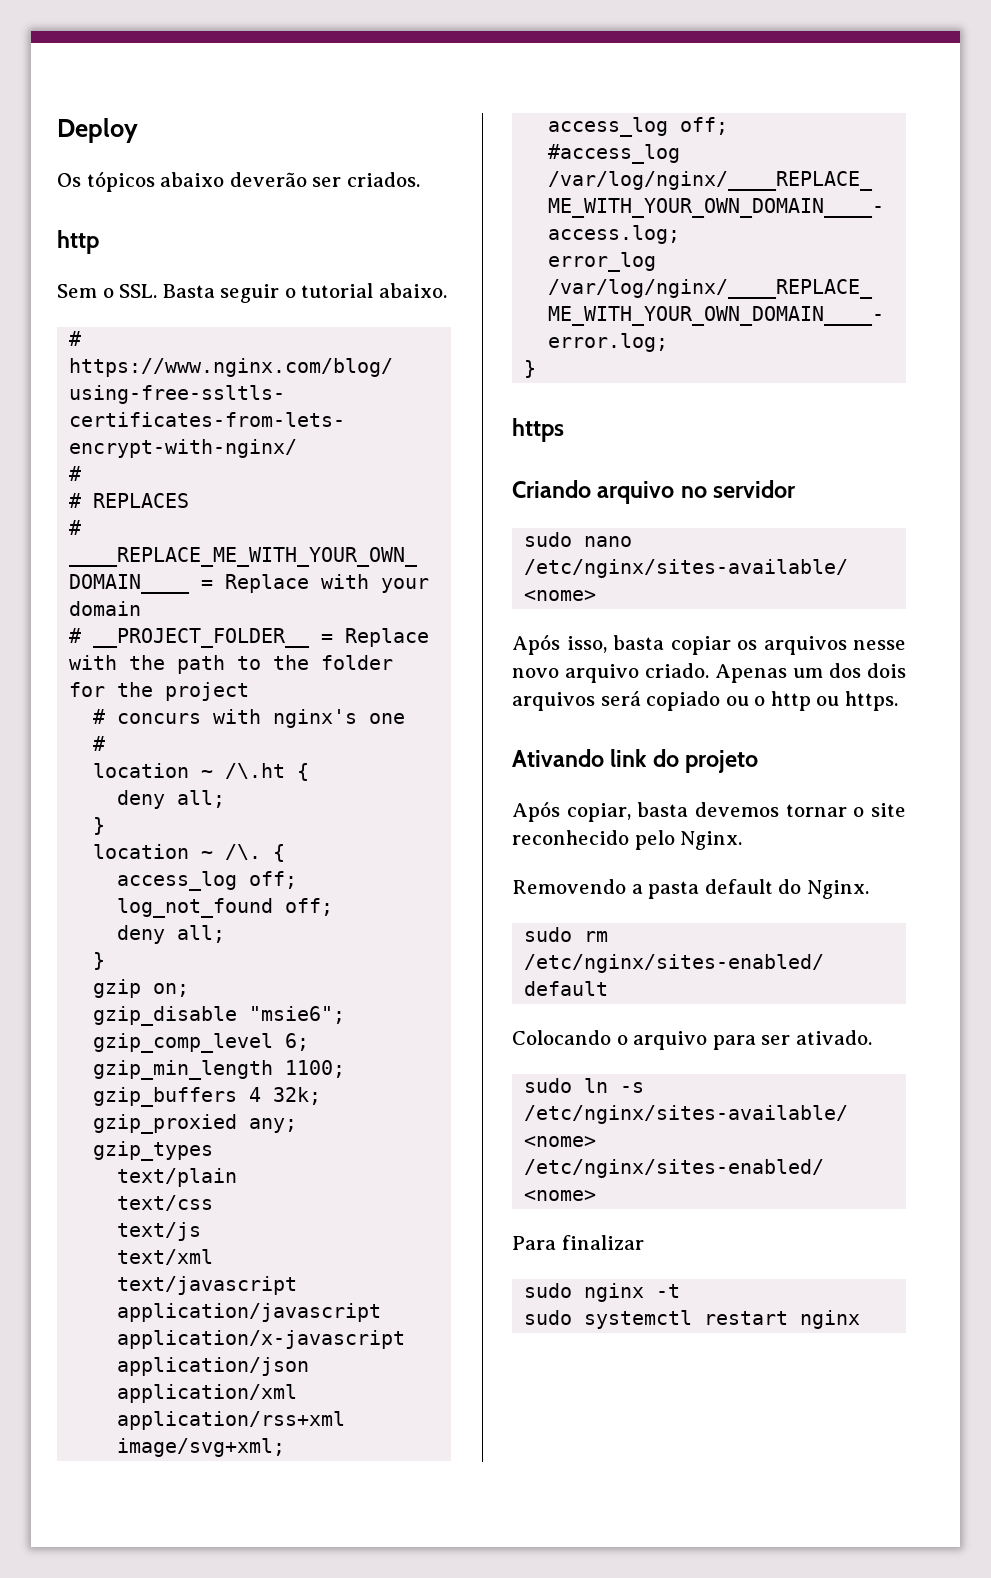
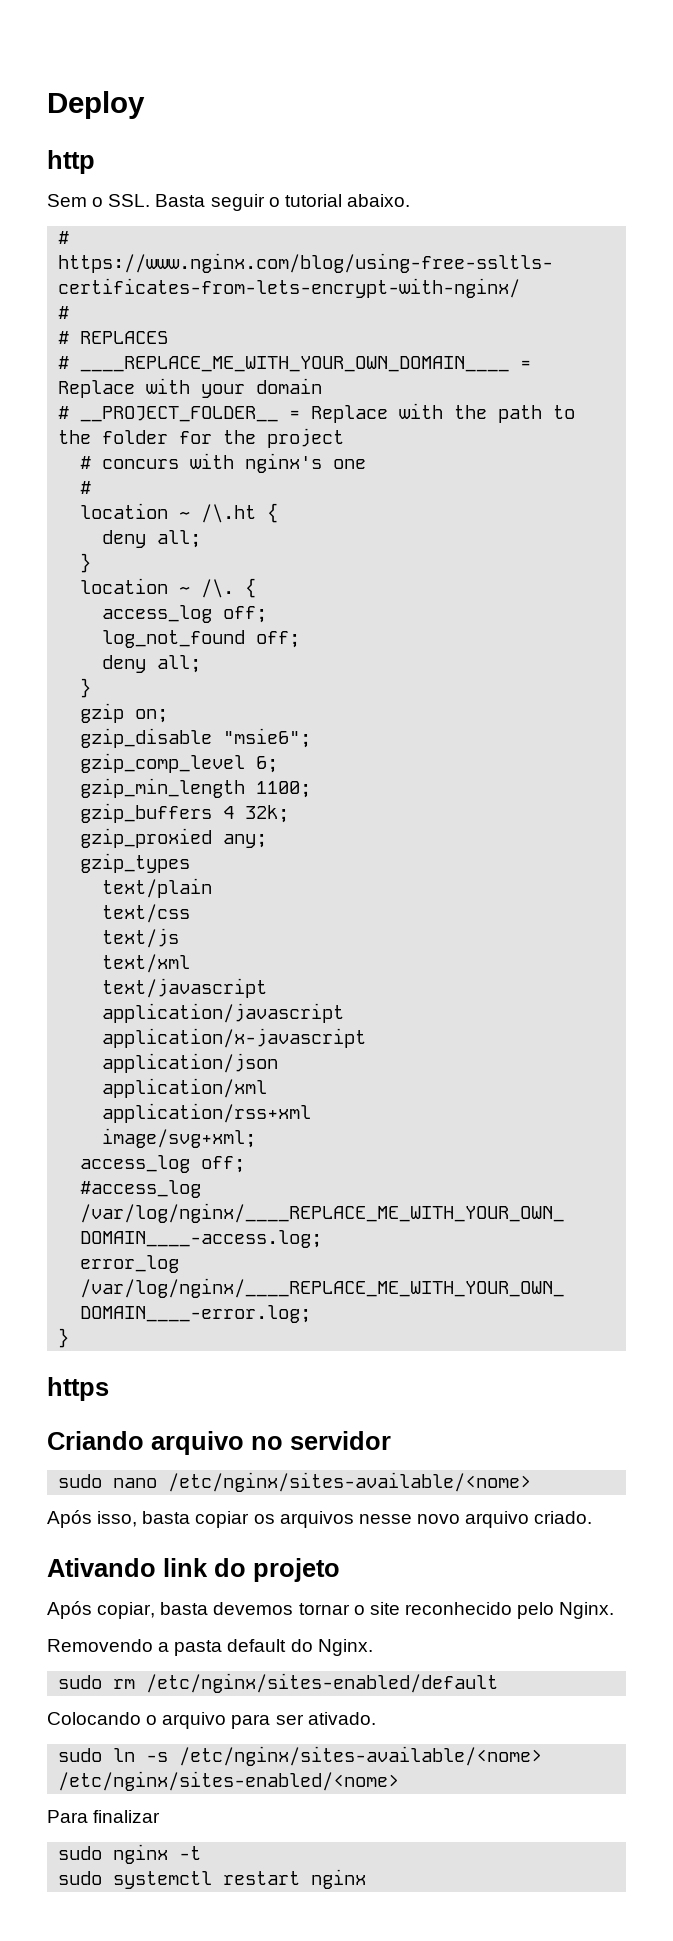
[57,171,420,192] // Os tópicos abaixo deverão ser criados. -> (145, 105) none
[715,663,906,683] [512,691,898,711] Apenas um dos dois arquivos será copiado ou o http ou https. -> (593, 1517) none

